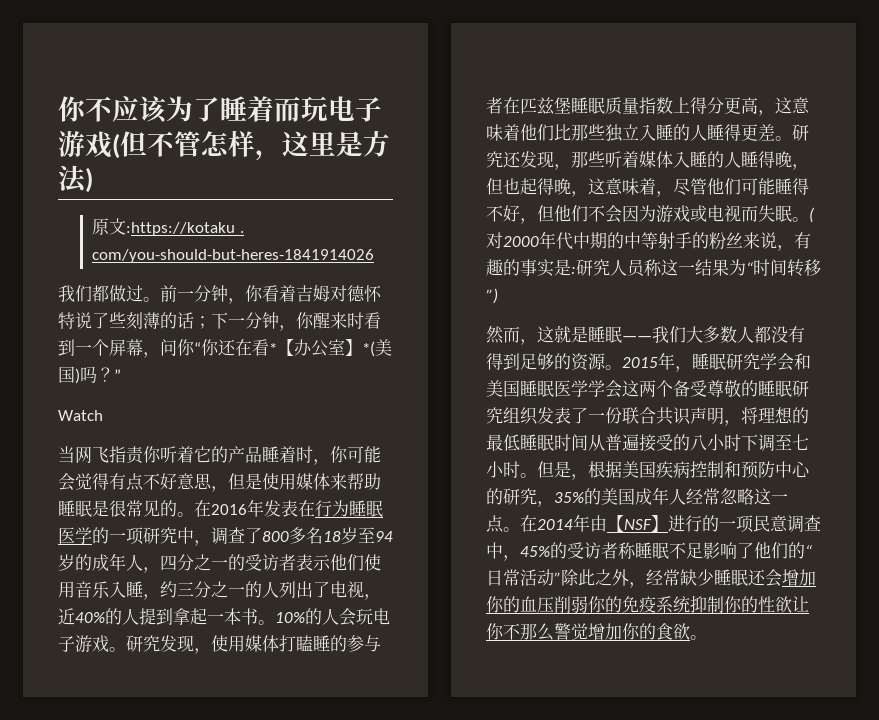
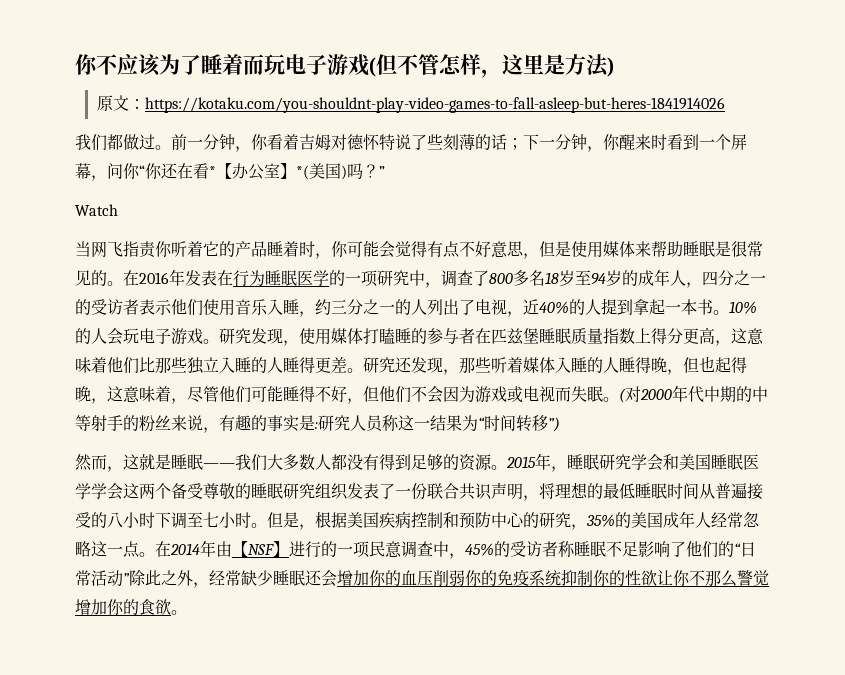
[125,222,244,236] [91,249,374,263] :https://kotaku . com/you-should-but-heres-1841914026 -> [128,97,725,113] ：https://kotaku.com/you-shouldnt-play-video-games-to-fall-asleep-but-heres-1841914026

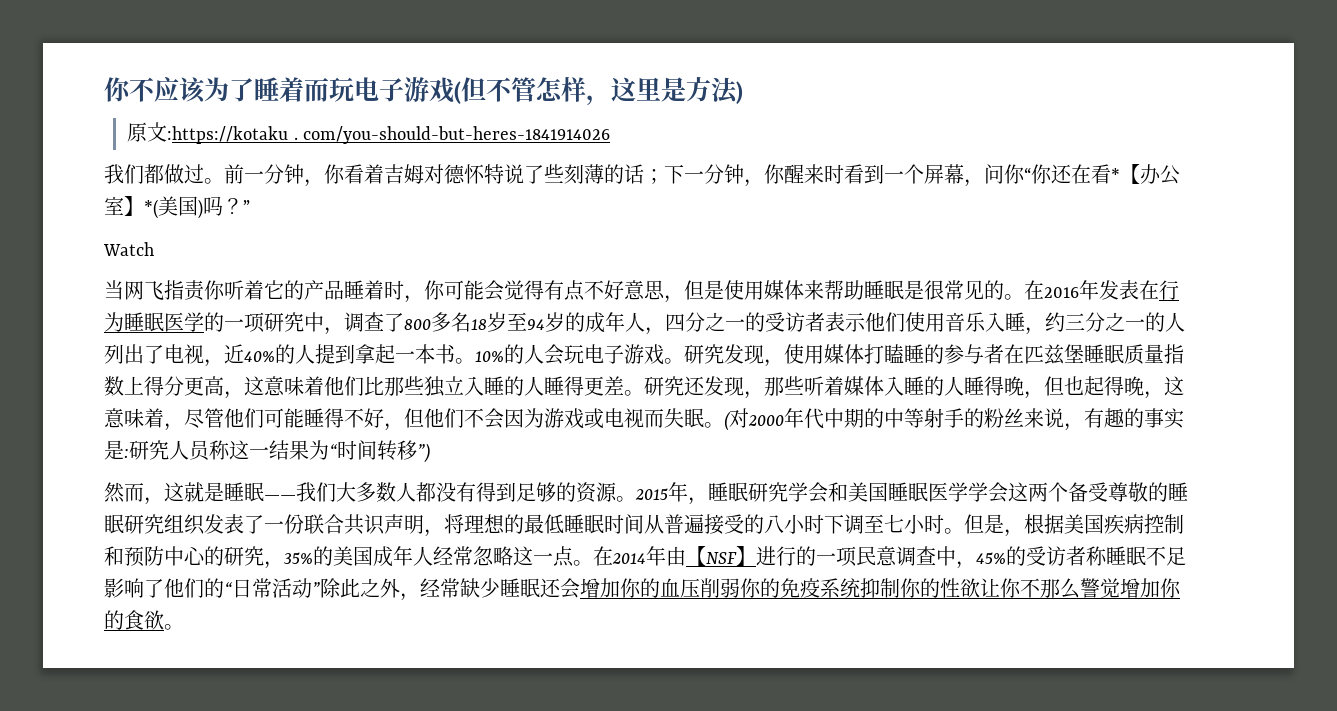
[128,97,725,113] ：https://kotaku.com/you-shouldnt-play-video-games-to-fall-asleep-but-heres-1841914026 -> [167,126,611,144] :https://kotaku . com/you-should-but-heres-1841914026

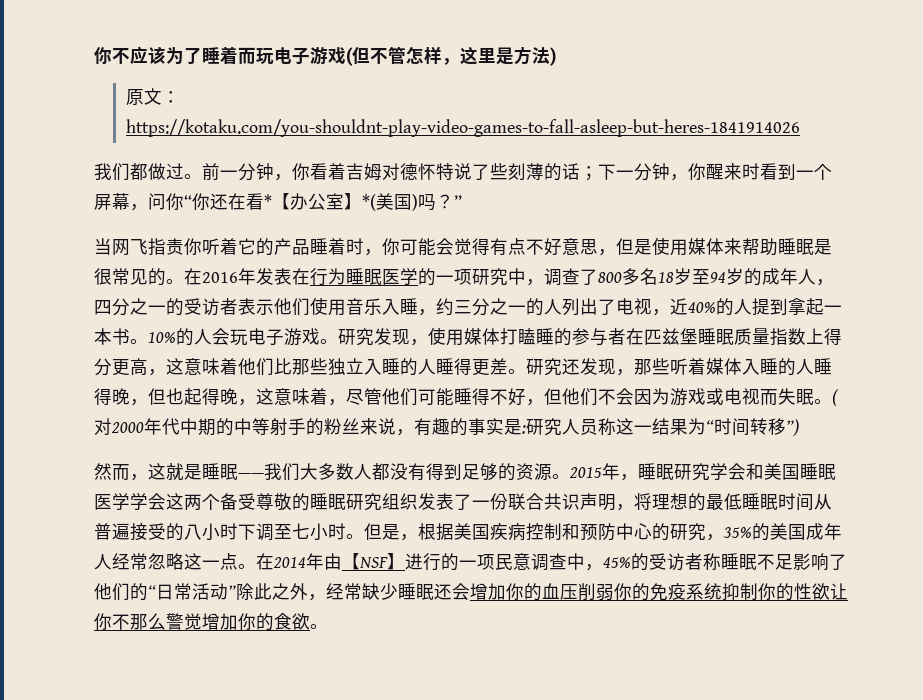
[167,126,611,144] :https://kotaku . com/you-should-but-heres-1841914026 -> [161,91,180,103] [125,119,800,137] ：https://kotaku.com/you-shouldnt-play-video-games-to-fall-asleep-but-heres-1841914026
[103,242,154,256] // Watch -> (462, 201) none

